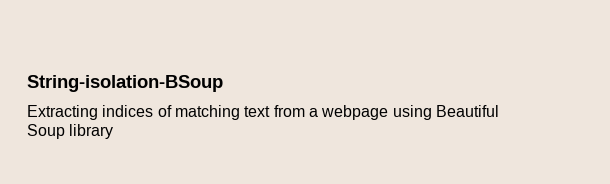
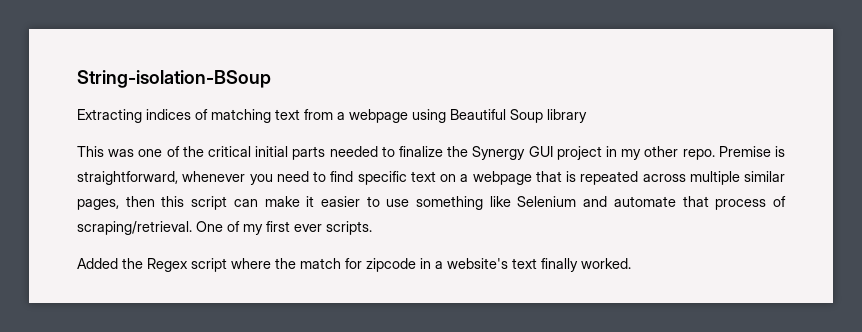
(114, 131) none -> [77,146,786,160] [77,171,785,185] [77,196,787,210] [77,221,372,235] [77,258,631,272] // This was one of the critical initial parts needed to finalize the Synergy GUI project in my other repo. Premise is straightforward, whenever you need to find specific text on a webpage that is repeated across multiple similar pages, then this script can make it easier to use something like Selenium and automate that process of scraping/retrieval. One of my first ever scripts. // Added the Regex script where the match for zipcode in a website's text finally worked.

